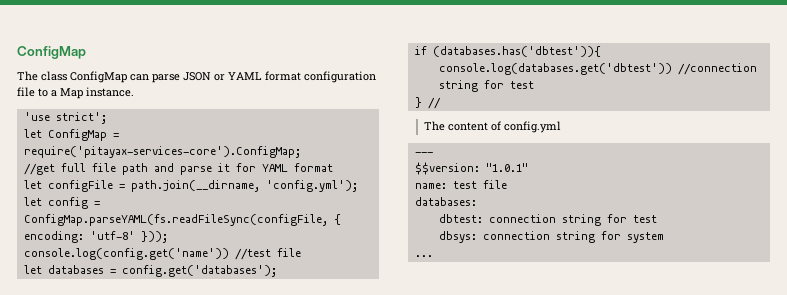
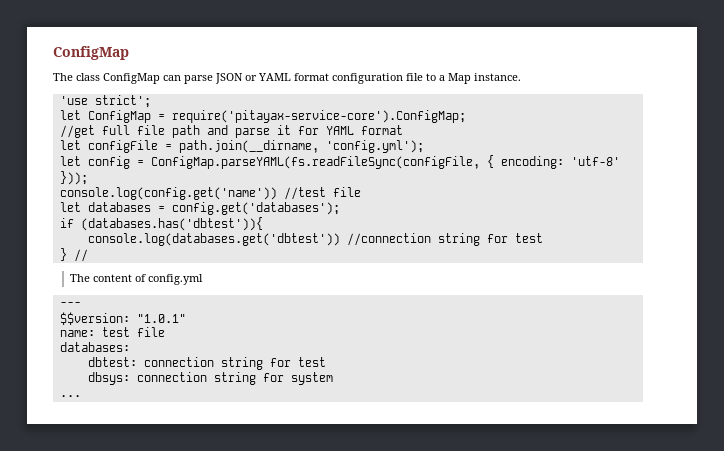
[23,146,301,158] require('pitayax-services-core').ConfigMap; -> [171,110,466,123] require('pitayax-service-core').ConfigMap;

